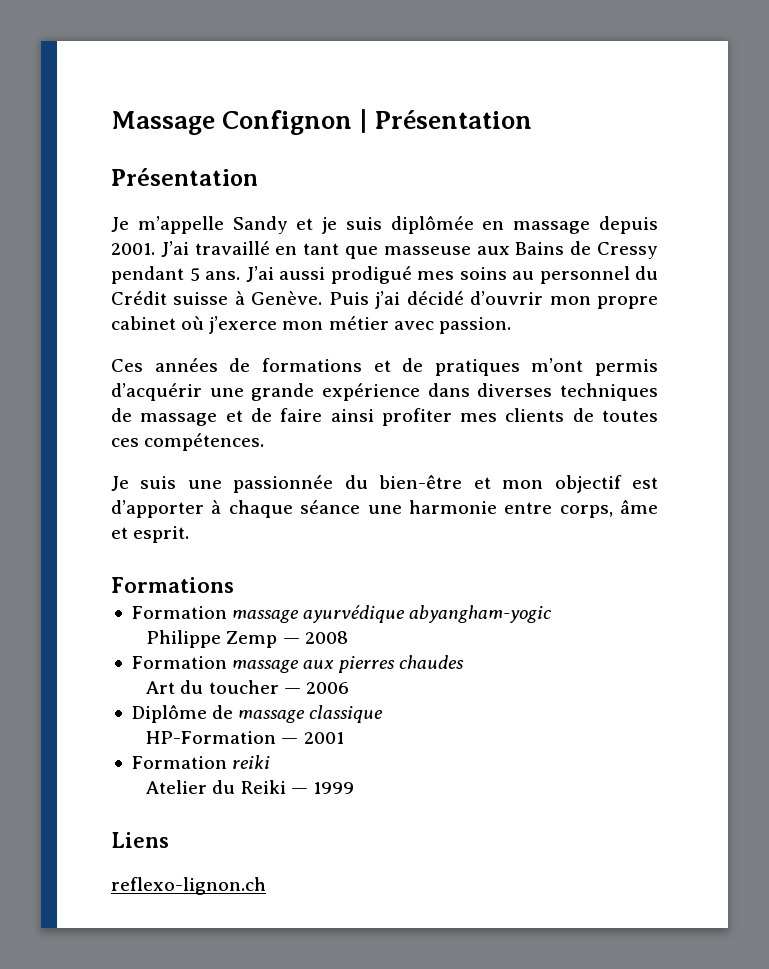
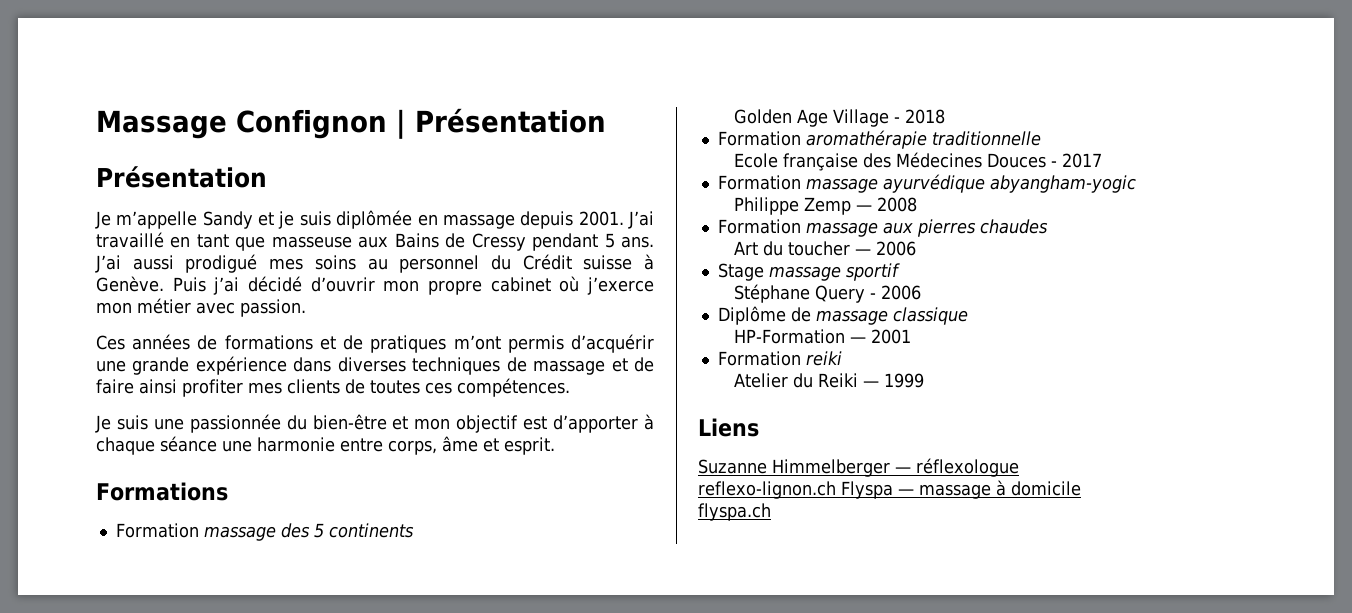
(234, 585) none -> [115,523,414,541] [733,109,945,127] [717,130,1041,149] [733,152,1102,171] // Formation massage des 5 continents // Golden Age Village - 2018 // Formation aromathérapie traditionnelle // Ecole française des Médecines Douces - 2017
(349, 688) none -> [717,263,900,281] [733,284,921,303] // Stage massage sportif // Stéphane Query - 2006
[111,877,266,895] reflexo-lignon.ch -> [698,458,1019,477] [698,480,1081,499] [698,503,771,521] Suzanne Himmelberger — réflexologue // reflexo-lignon.ch Flyspa — massage à domicile // flyspa.ch

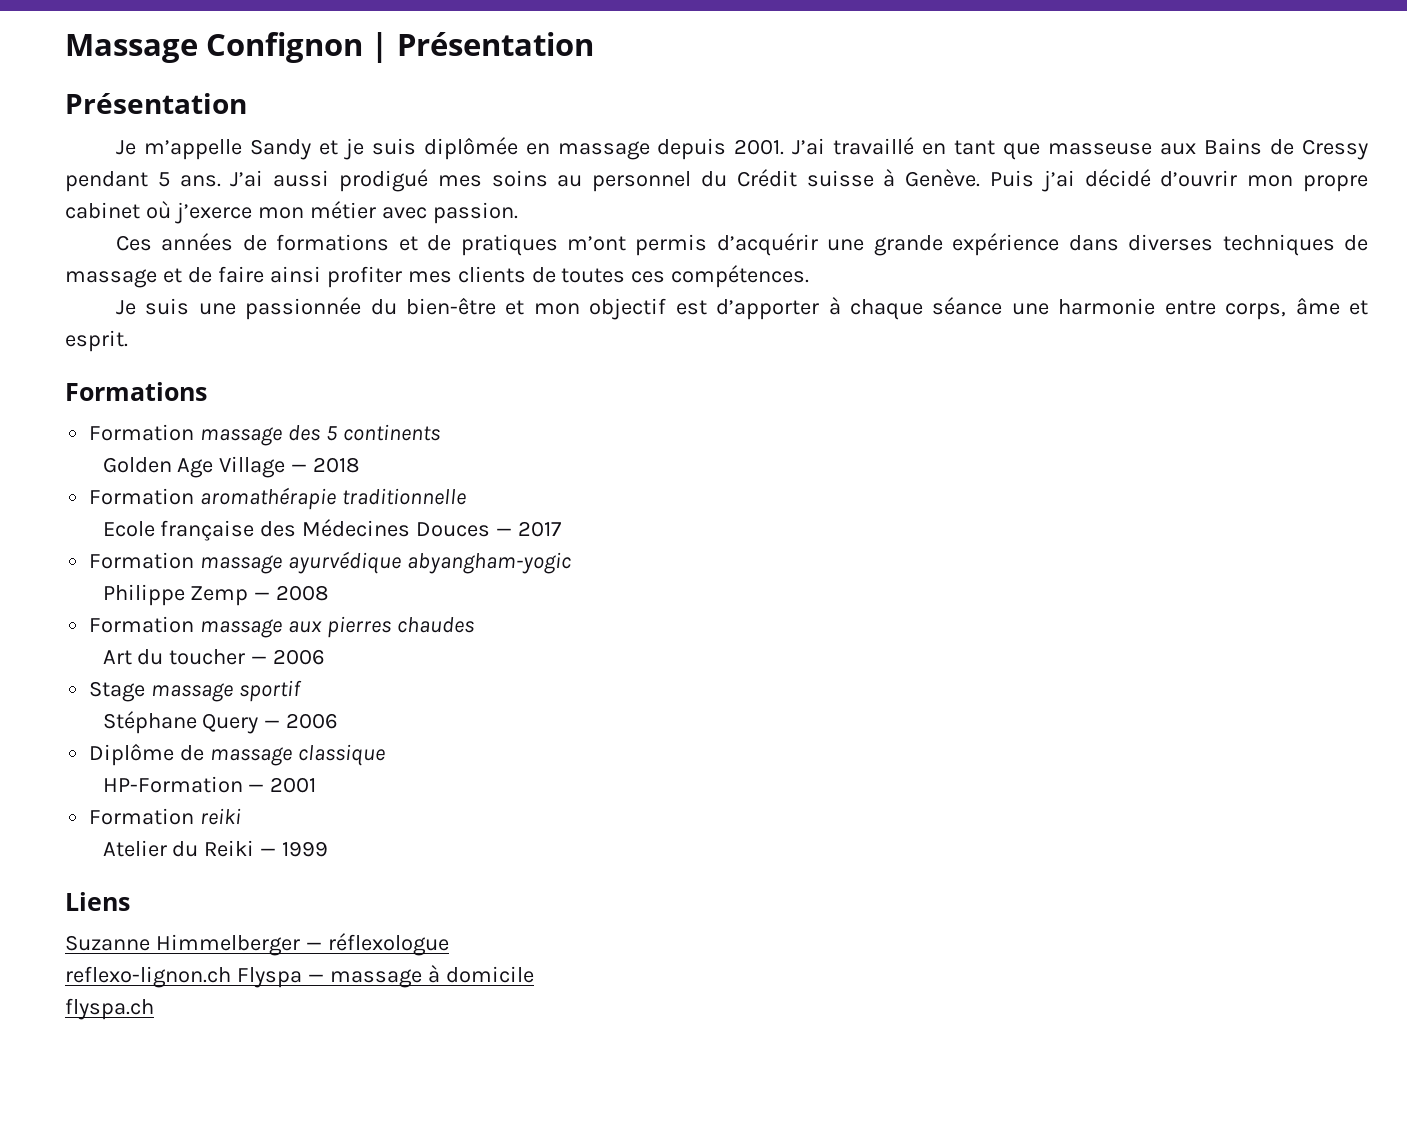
[893,117,900,123] - -> [291,464,308,472] —
[1050,161,1057,167] - -> [496,528,513,536] —
[869,293,876,299] - -> [264,720,281,728] —

